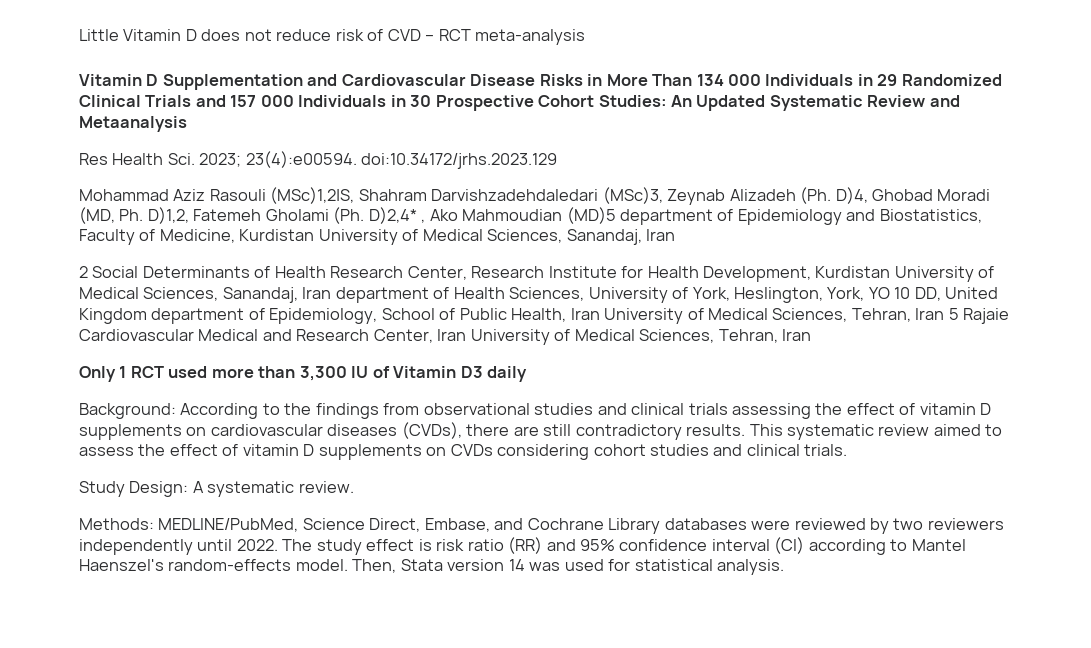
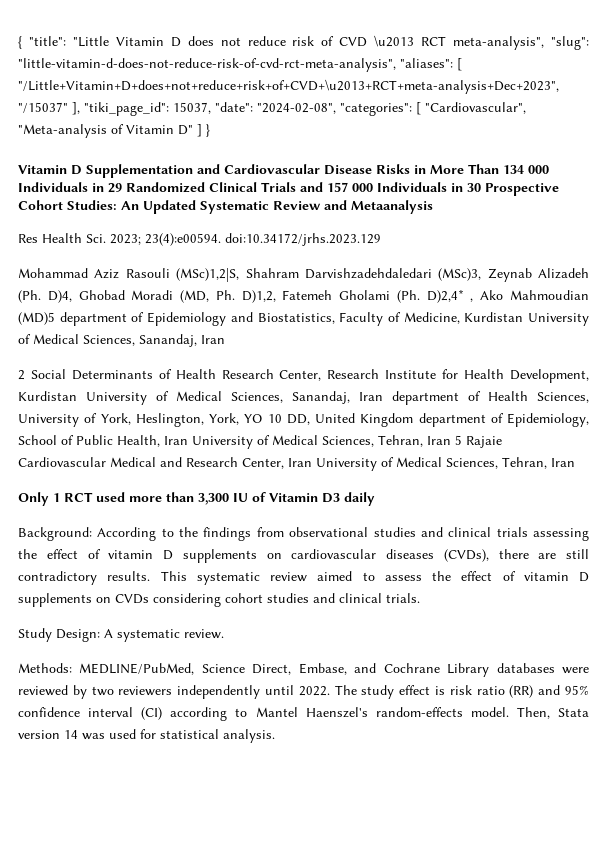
[79,29,119,41] Little -> [18,36,109,49] { "title": "Little
[425,29,586,45] – RCT meta-analysis -> [374,35,590,50] [18,58,462,72] [18,79,559,94] [18,102,526,116] [18,124,210,138] \u2013 RCT meta-analysis", "slug": "little-vitamin-d-does-not-reduce-risk-of-cvd-rct-meta-analysis", "aliases": [ "/Little+Vitamin+D+does+not+reduce+risk+of+CVD+\u2013+RCT+meta-analysis+Dec+2023", "/15037" ], "tiki_page_id": 15037, "date": "2024-02-08", "categories": [ "Cardiovascular", "Meta-analysis of Vitamin D" ] }

